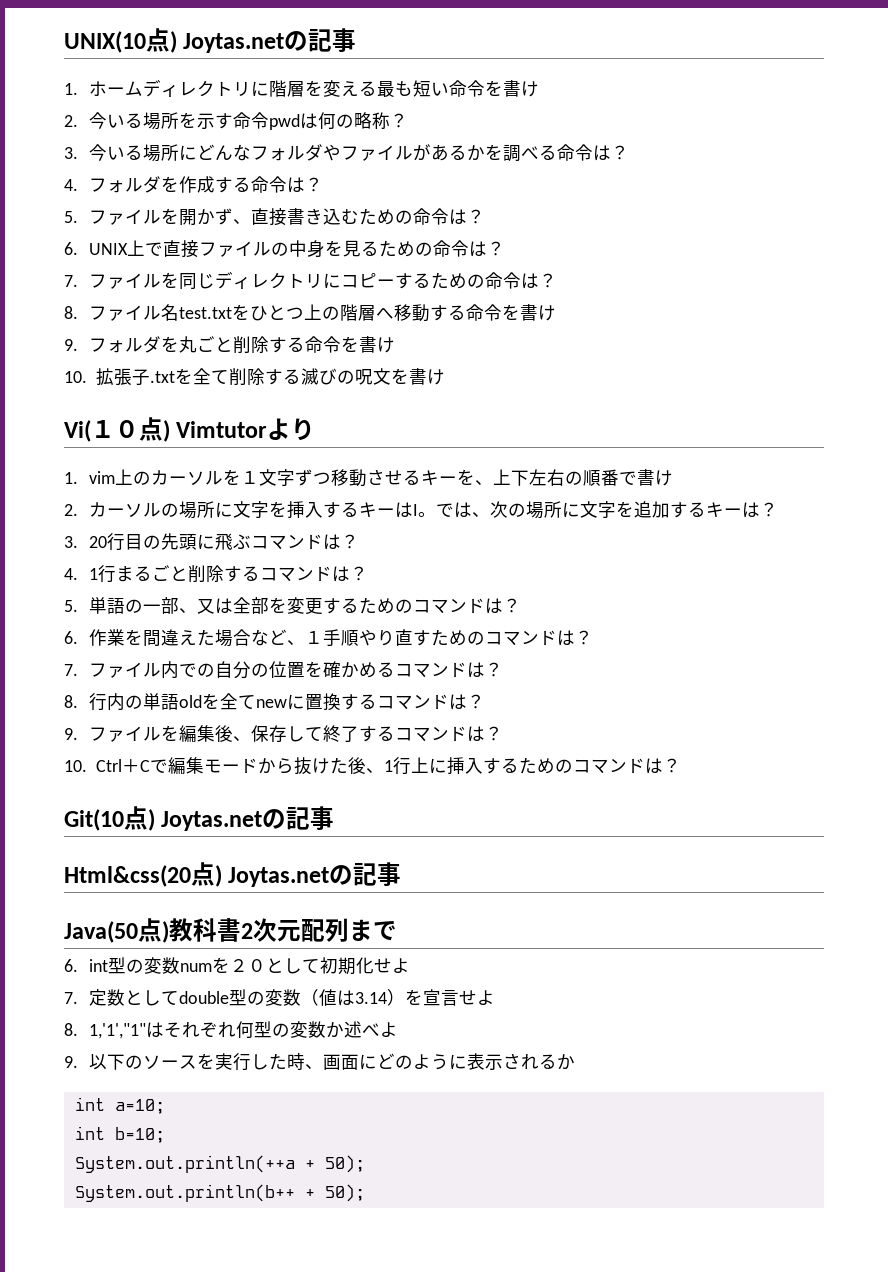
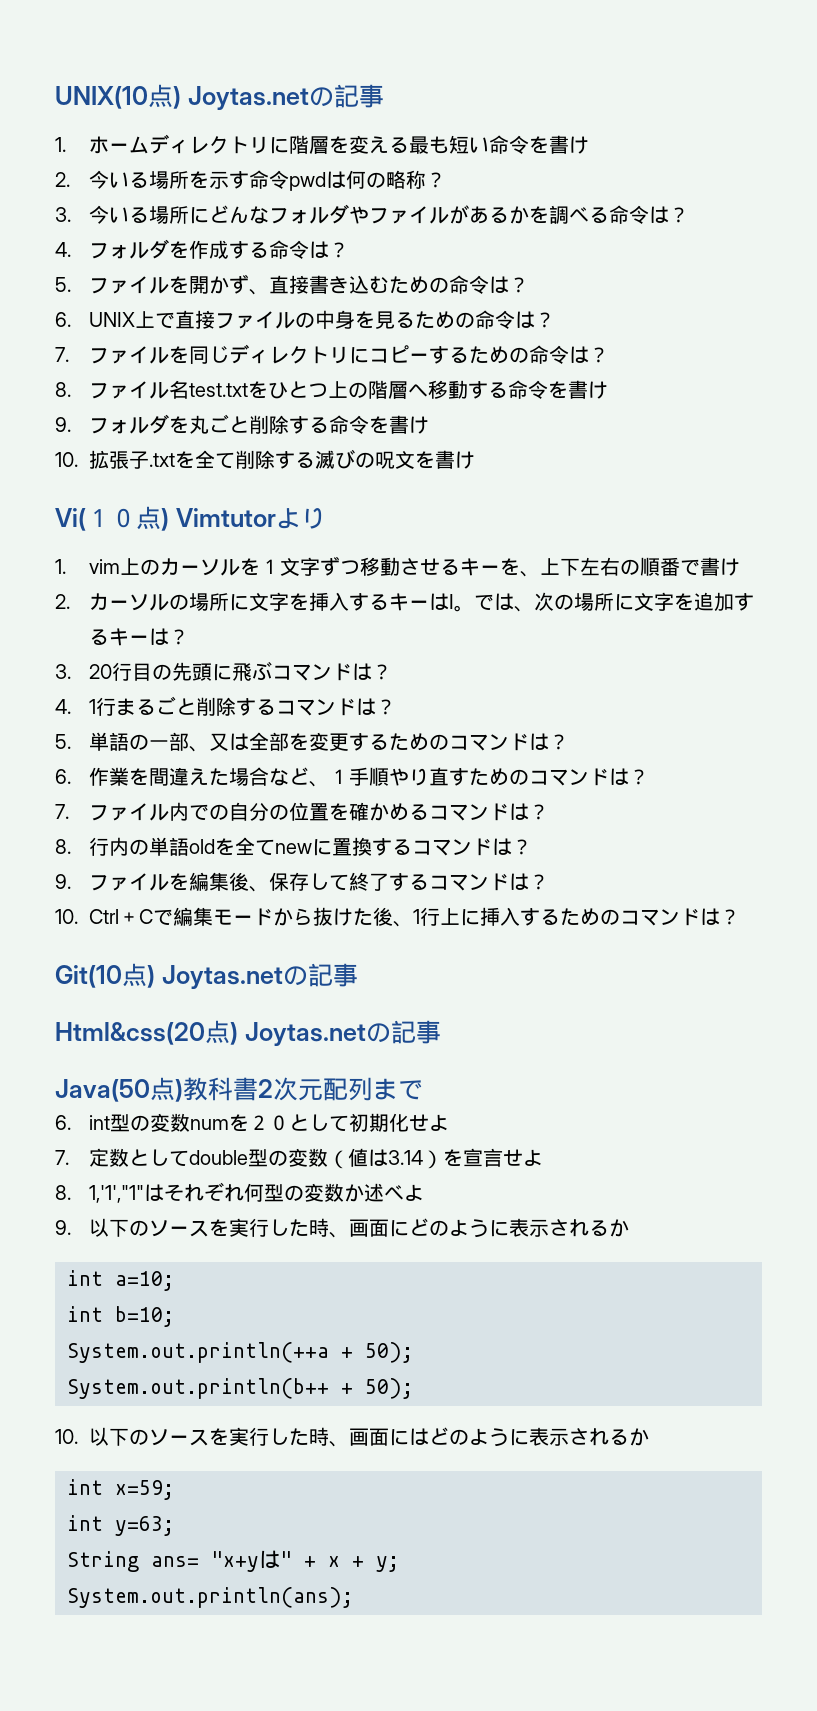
(365, 1193) none -> [55,1427,650,1447] [67,1479,174,1500] [67,1515,174,1536] [67,1550,399,1572] [67,1587,353,1608] // 10.以下のソースを実行した時、画面にはどのように表示されるか // int x=59; // int y=63; // String ans= "x+yは" + x + y; // System.out.println(ans);

